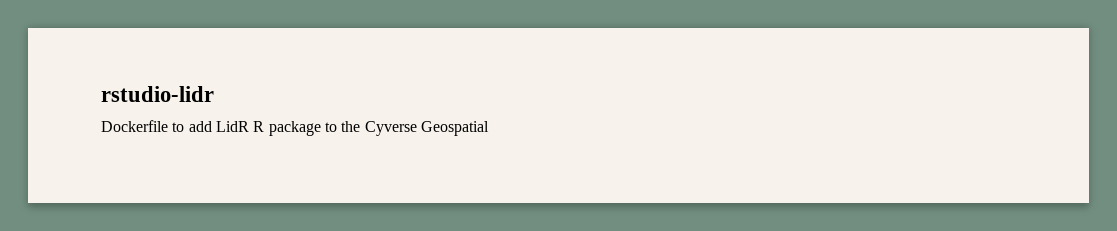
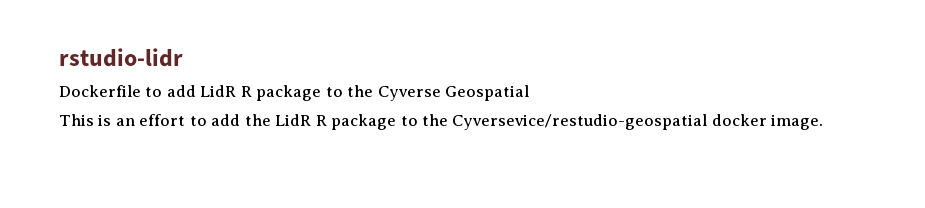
(489, 128) none -> [59,114,824,130] // This is an effort to add the LidR R package to the Cyversevice/restudio-geospatial docker image.

